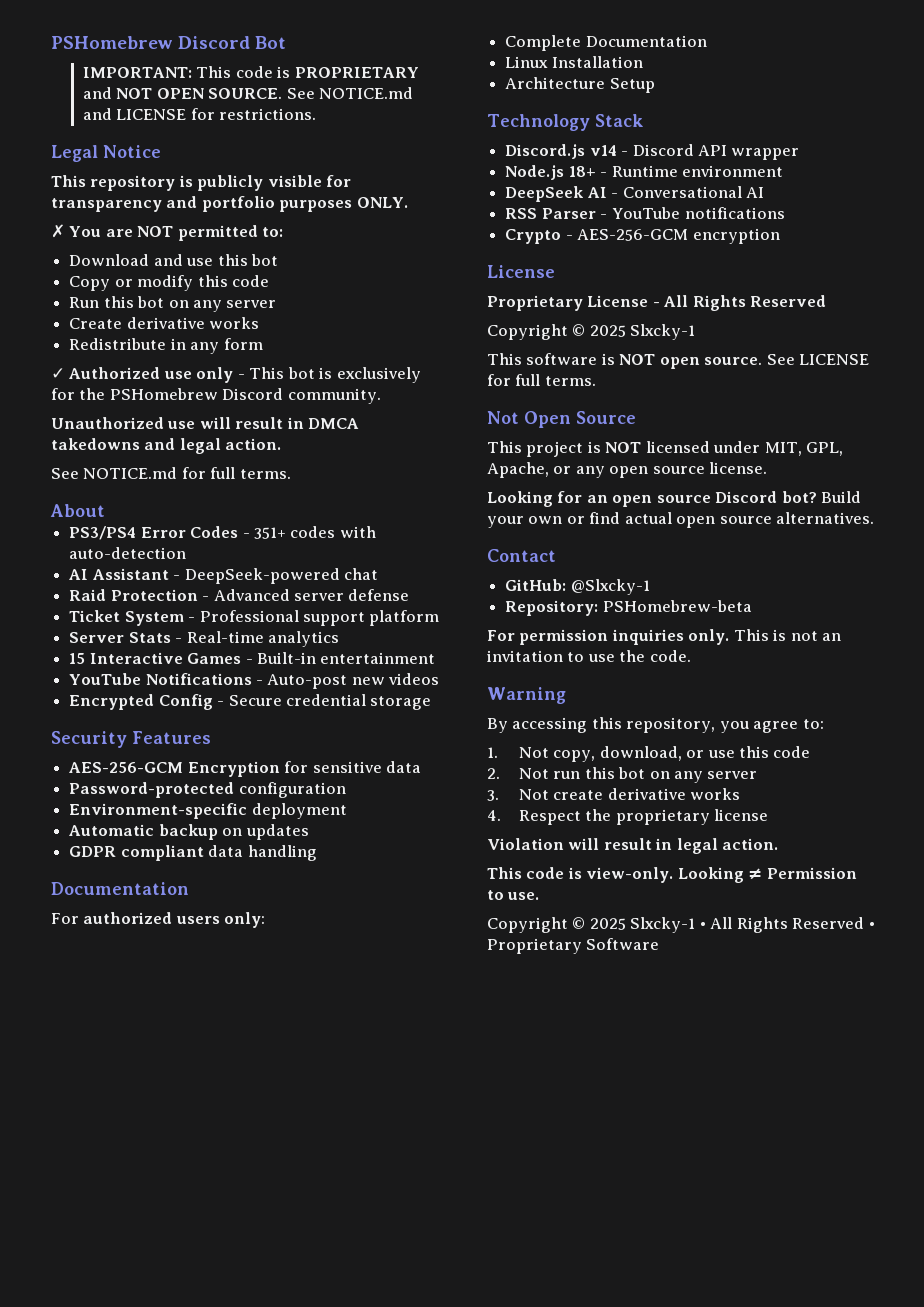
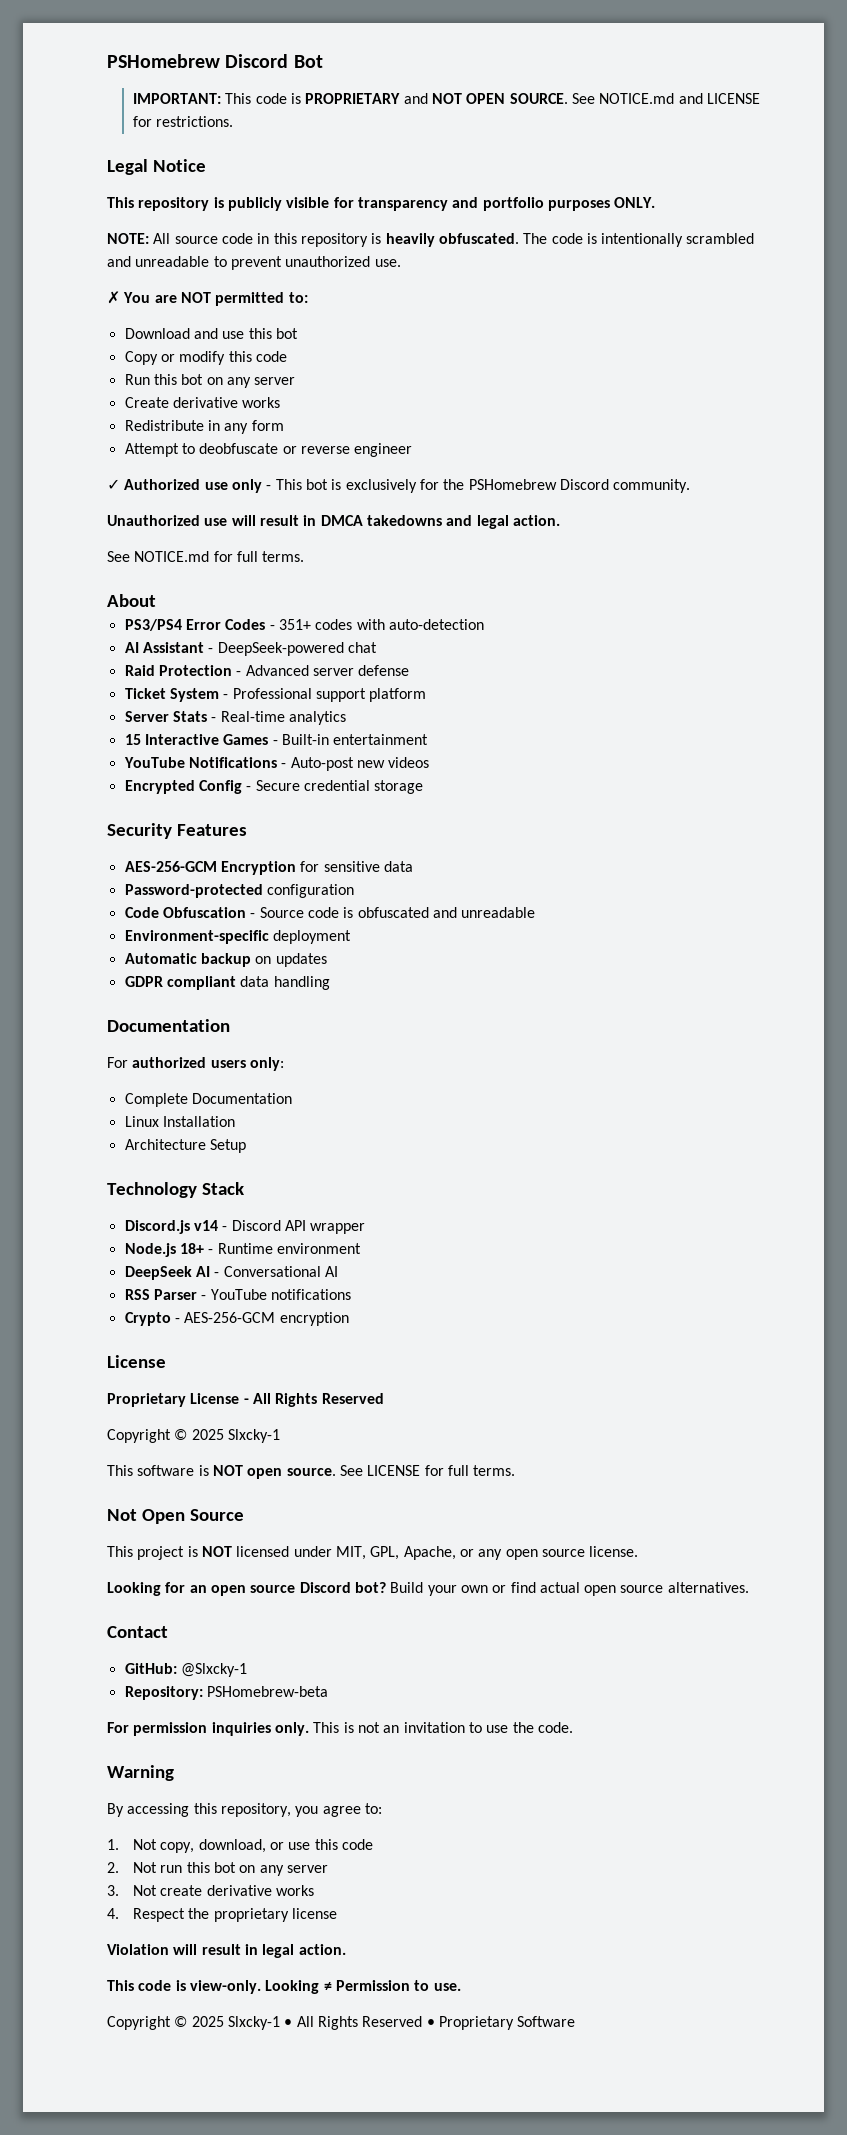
(408, 202) none -> [107,233,755,247] [107,256,401,270] // NOTE: All source code in this repository is heavily obfuscated. The code is intentionally scrambled and unreadable to prevent unauthorized use.
(263, 344) none -> [124,443,413,457] // Attempt to deobfuscate or reverse engineer
(346, 790) none -> [124,907,536,918] // Code Obfuscation - Source code is obfuscated and unreadable

